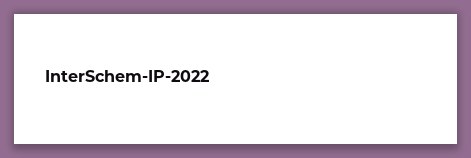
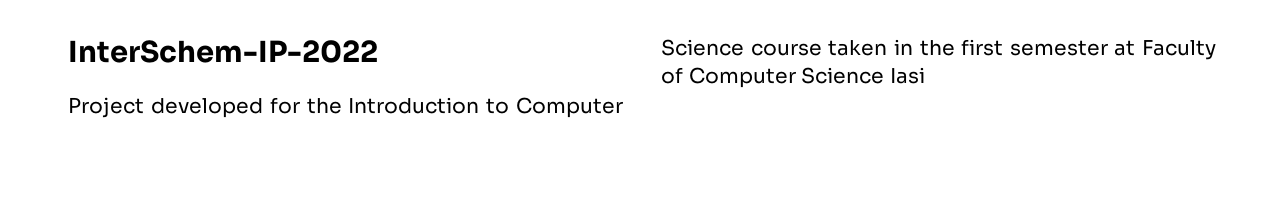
(209, 76) none -> [68,97,623,118] [661,39,1216,60] [661,67,925,88] // Project developed for the Introduction to Computer Science course taken in the first semester at Faculty of Computer Science Iasi

